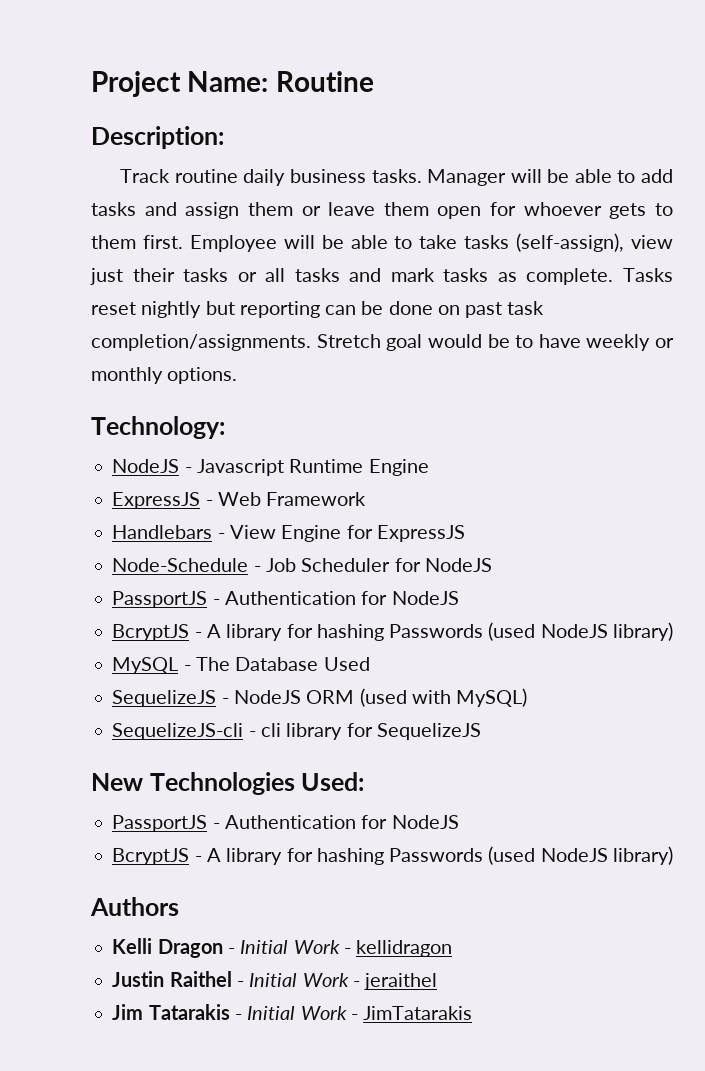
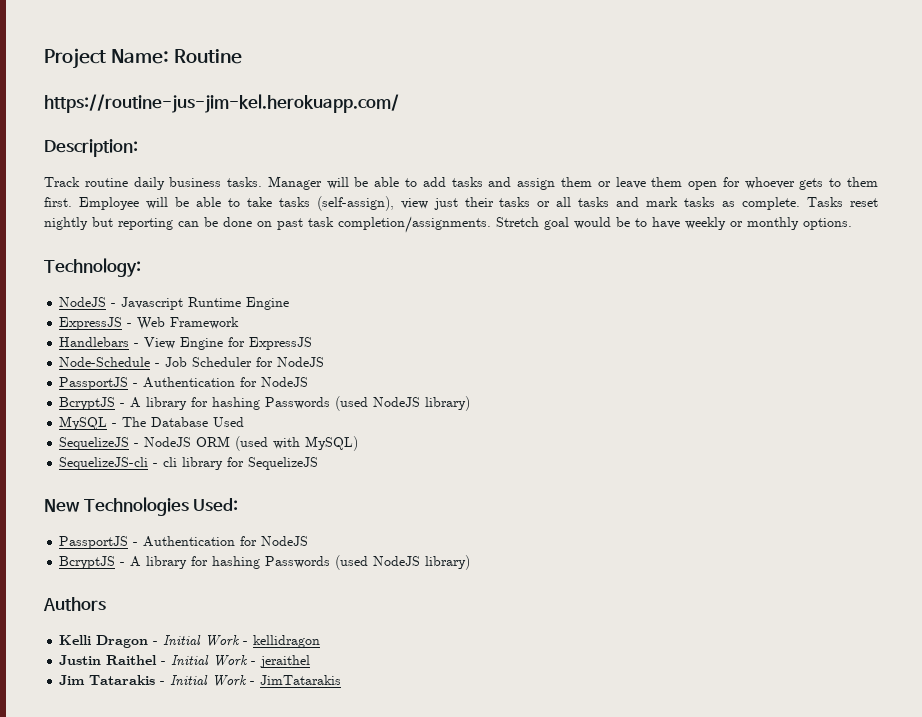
(374, 81) none -> [44,94,399,113] // https://routine-jus-jim-kel.herokuapp.com/

